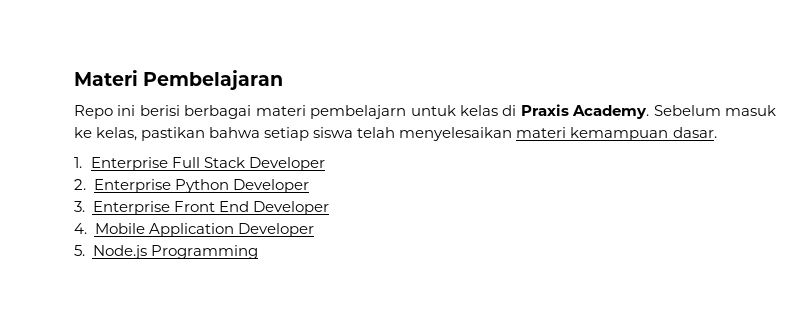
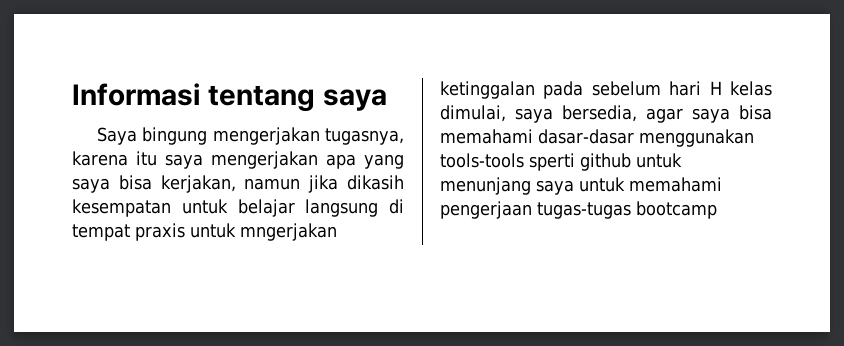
[74,70,284,90] [74,104,776,119] [74,127,717,141] [74,157,326,171] [74,179,309,193] [74,201,329,215] [74,223,314,237] [74,245,258,259] Materi Pembelajaran // Repo ini berisi berbagai materi pembelajarn untuk kelas di Praxis Academy. Sebelum masuk ke kelas, pastikan bahwa setiap siswa telah menyelesaikan materi kemampuan dasar. // 1. Enterprise Full Stack Developer // 2. Enterprise Python Developer // 3. Enterprise Front End Developer // 4. Mobile Application Developer // 5. Node.js Programming -> [72,83,387,112] [97,127,404,145] [72,151,404,169] [72,175,405,193] [72,199,404,217] [72,223,337,241] [440,81,772,99] [440,105,772,123] [440,129,754,147] [440,153,682,171] [440,177,722,195] [440,201,717,219] Informasi tentang saya // Saya bingung mengerjakan tugasnya, karena itu saya mengerjakan apa yang saya bisa kerjakan, namun jika dikasih kesempatan untuk belajar langsung di tempat praxis untuk mngerjakan ketinggalan pada sebelum hari H kelas dimulai, saya bersedia, agar saya bisa memahami dasar-dasar menggunakan tools-tools sperti github untuk menunjang saya untuk memahami pengerjaan tugas-tugas bootcamp

